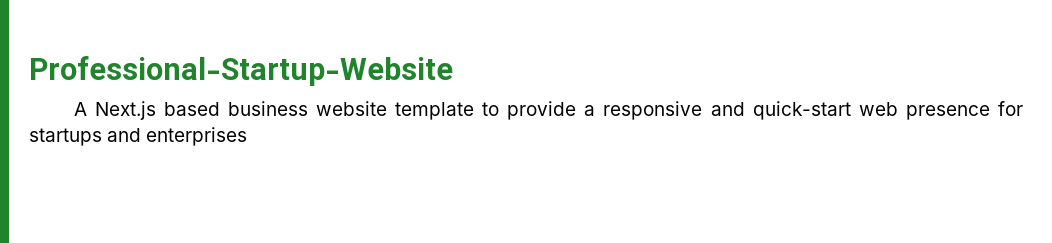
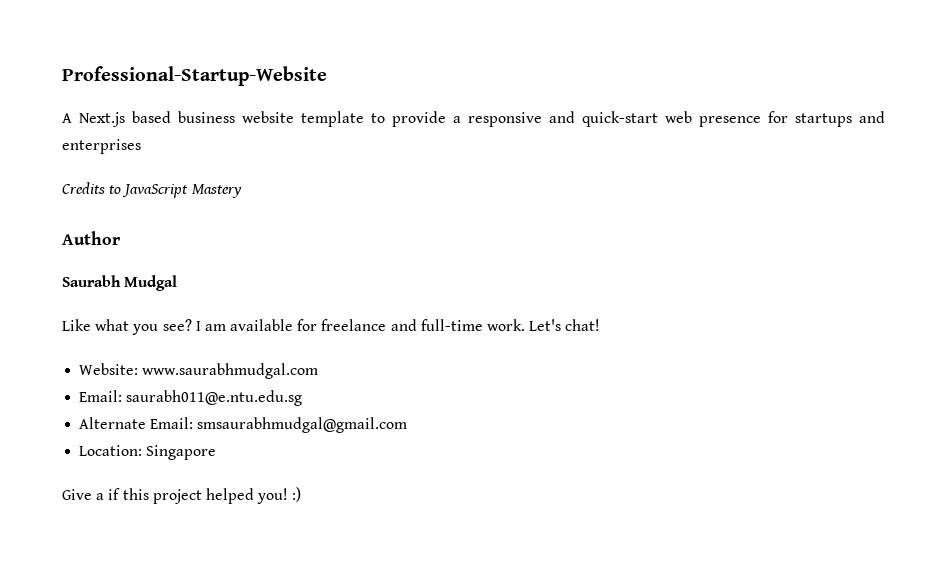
(248, 136) none -> [62,182,242,198] [62,231,121,245] [62,275,178,291] [62,319,601,335] [79,363,319,379] [79,390,303,406] [79,417,408,433] [79,445,217,460] [62,487,302,504] // Credits to JavaScript Mastery // Author // Saurabh Mudgal // Like what you see? I am available for freelance and full-time work. Let's chat! // Website: www.saurabhmudgal.com // Email: saurabh011@e.ntu.edu.sg // Alternate Email: smsaurabhmudgal@gmail.com // Location: Singapore // Give a if this project helped you! :)

